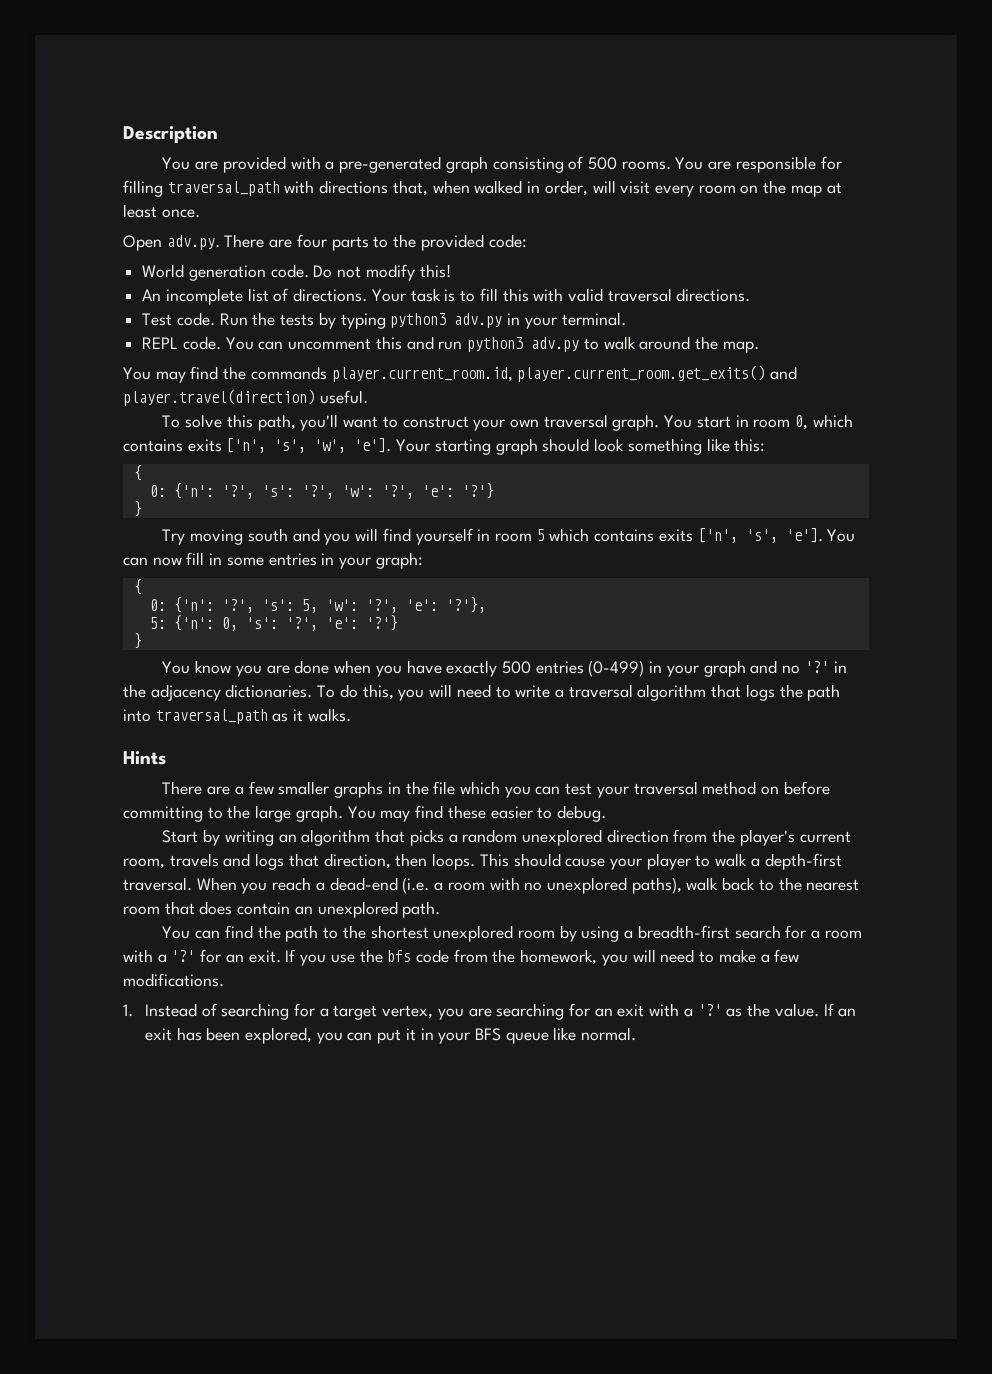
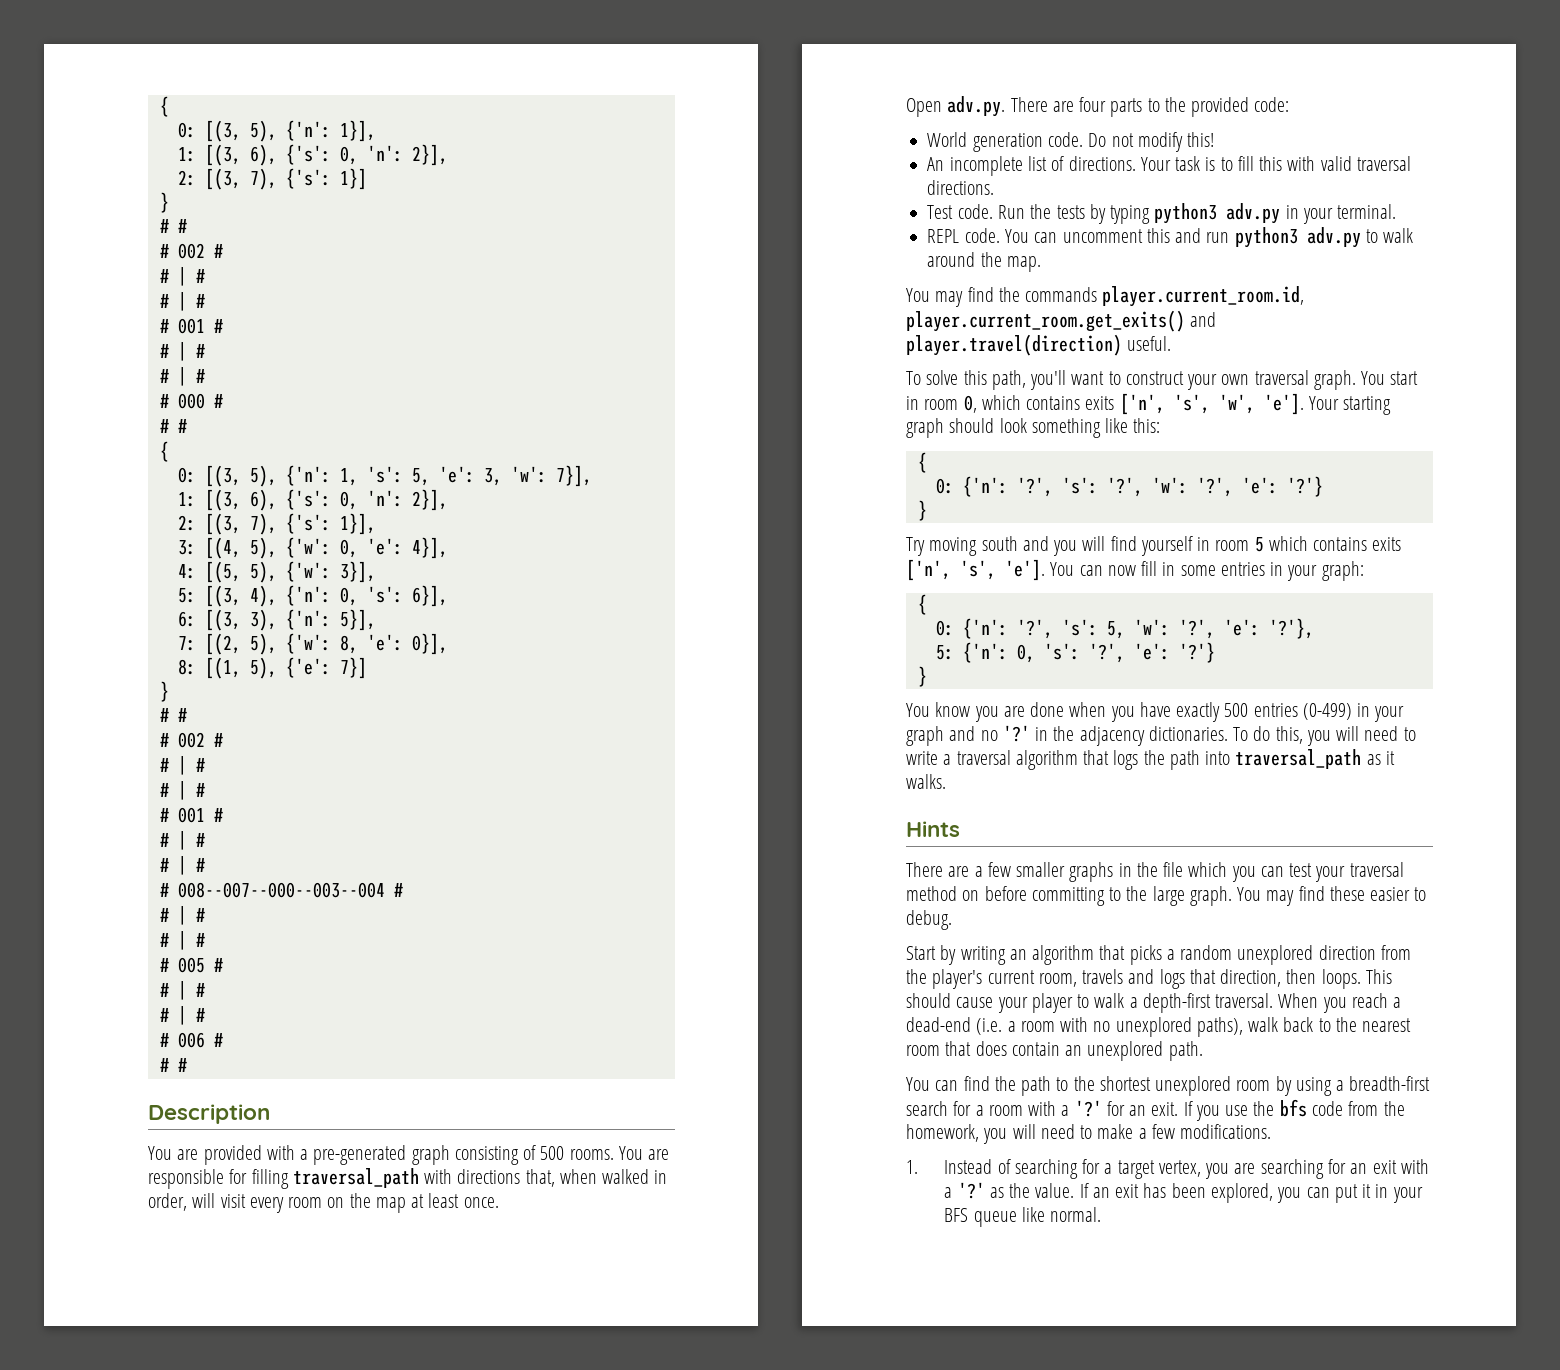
(123, 135) none -> [159,96,169,117] [177,120,376,142] [177,144,448,166] [177,168,367,190] [159,192,169,213] [159,219,187,233] [159,243,223,259] [159,267,205,286] [159,292,205,311] [159,318,223,334] [159,342,205,361] [159,367,205,386] [159,393,223,409] [159,419,187,433] [159,441,169,462] [177,465,592,487] [177,489,448,511] [177,513,376,535] [177,537,448,559] [177,561,376,583] [177,585,448,607] [177,609,376,631] [177,633,448,655] [177,657,367,679] [159,681,169,702] [159,708,187,722] [159,732,223,748] [159,756,205,775] [159,781,205,800] [159,807,223,823] [159,831,205,850] [159,856,205,875] [159,882,403,898] [159,906,205,925] [159,931,205,950] [159,957,223,973] [159,981,205,1000] [159,1006,205,1025] [159,1032,223,1048] [159,1058,187,1072] { // 0: [(3, 5), {'n': 1}], // 1: [(3, 6), {'s': 0, 'n': 2}], // 2: [(3, 7), {'s': 1}] // } // # # // # 002 # // # | # // # | # // # 001 # // # | # // # | # // # 000 # // # # // { // 0: [(3, 5), {'n': 1, 's': 5, 'e': 3, 'w': 7}], // 1: [(3, 6), {'s': 0, 'n': 2}], // 2: [(3, 7), {'s': 1}], // 3: [(4, 5), {'w': 0, 'e': 4}], // 4: [(5, 5), {'w': 3}], // 5: [(3, 4), {'n': 0, 's': 6}], // 6: [(3, 3), {'n': 5}], // 7: [(2, 5), {'w': 8, 'e': 0}], // 8: [(1, 5), {'e': 7}] // } // # # // # 002 # // # | # // # | # // # 001 # // # | # // # | # // # 008--007--000--003--004 # // # | # // # | # // # 005 # // # | # // # | # // # 006 # // # # //

